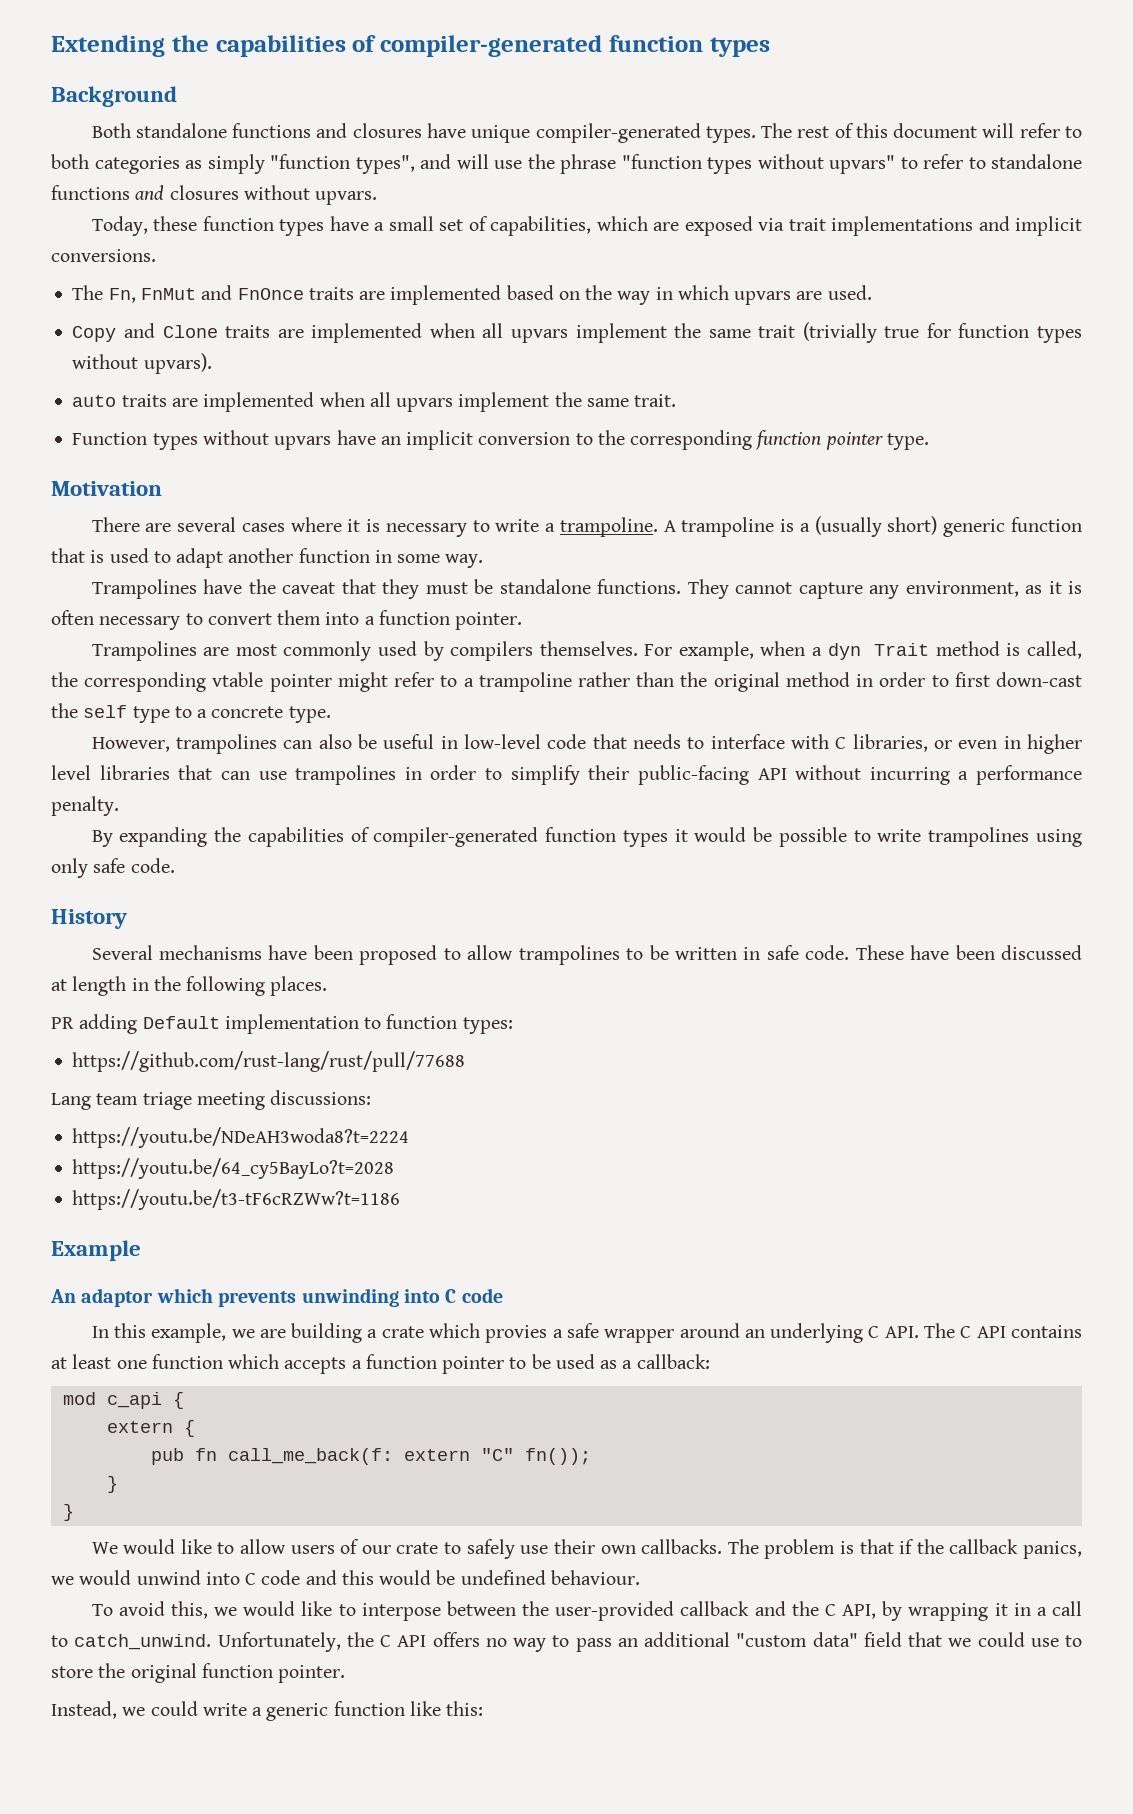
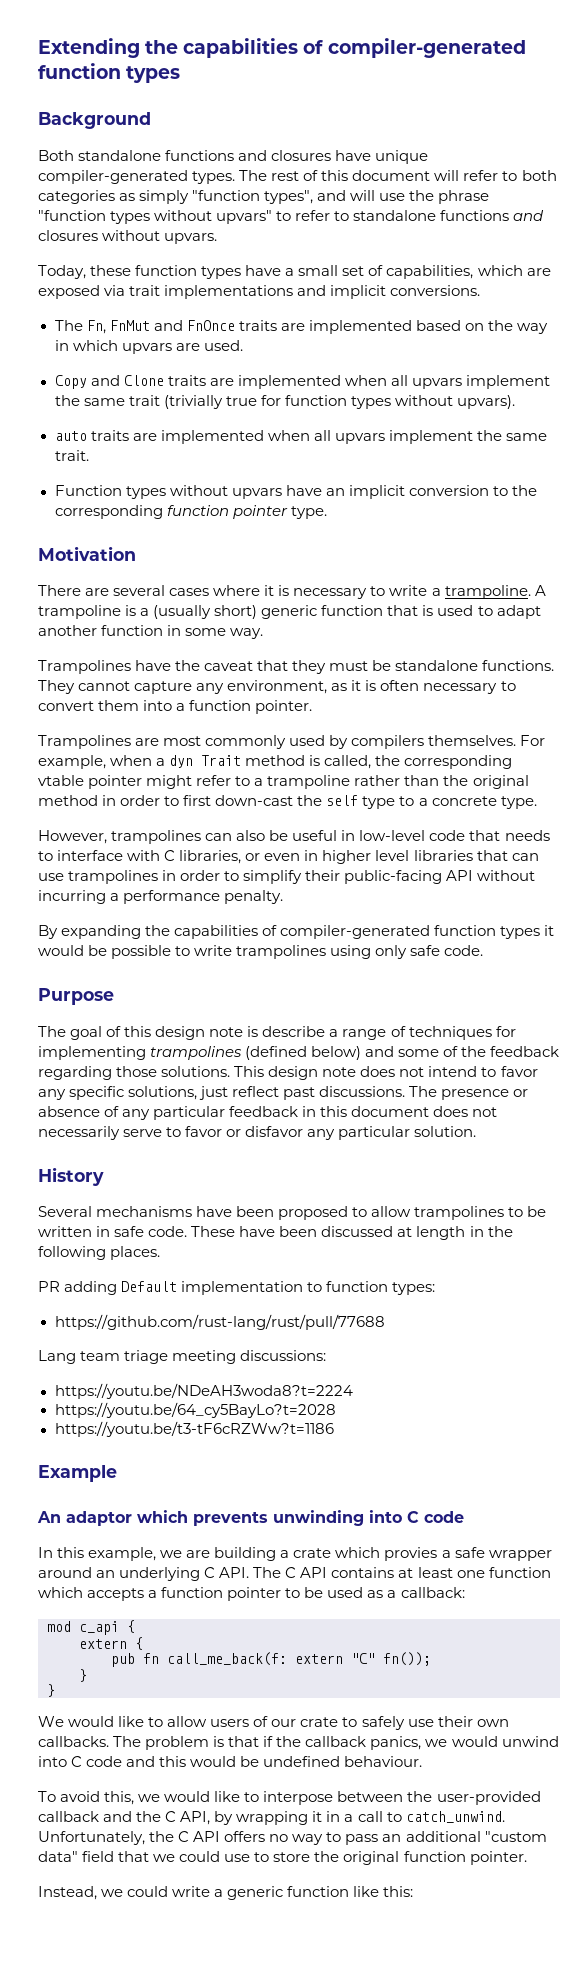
(175, 865) none -> [38,988,114,1005] [38,1026,516,1040] [38,1046,560,1060] [38,1066,538,1080] [38,1086,529,1100] [38,1106,498,1120] [38,1126,477,1140] // Purpose // The goal of this design note is describe a range of techniques for implementing trampolines (defined below) and some of the feedback regarding those solutions. This design note does not intend to favor any specific solutions, just reflect past discussions. The presence or absence of any particular feedback in this document does not necessarily serve to favor or disfavor any particular solution.

